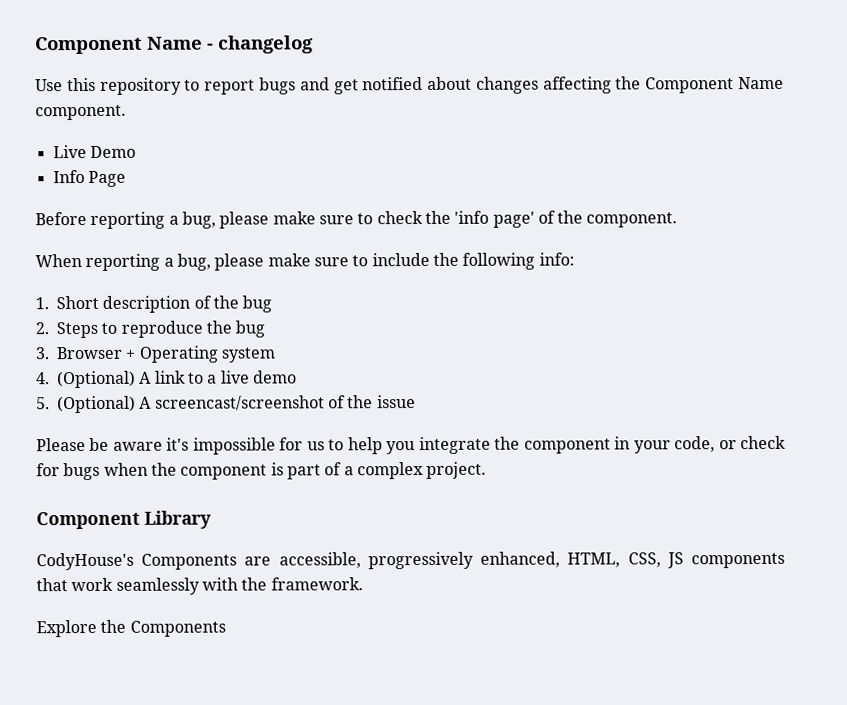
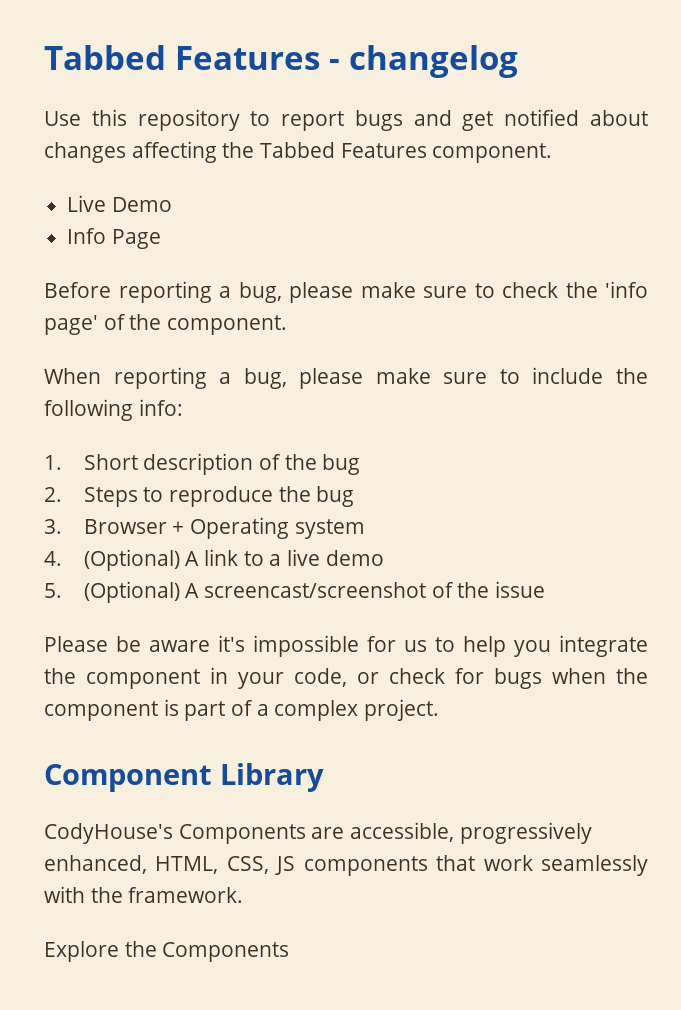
[35,36,203,55] Component Name -> [44,45,320,70] Tabbed Features
[645,76,785,94] Component Name -> [260,142,427,158] Tabbed Features

